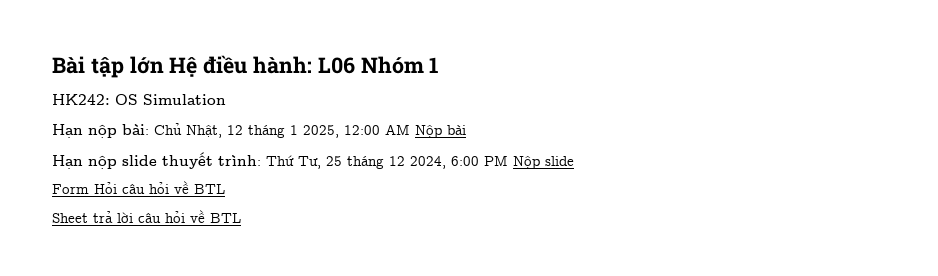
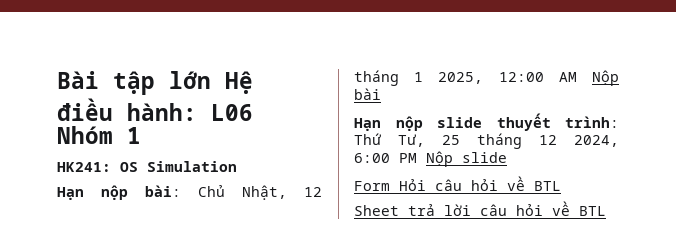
[52,94,110,105] HK242: -> [57,162,111,172] HK241:

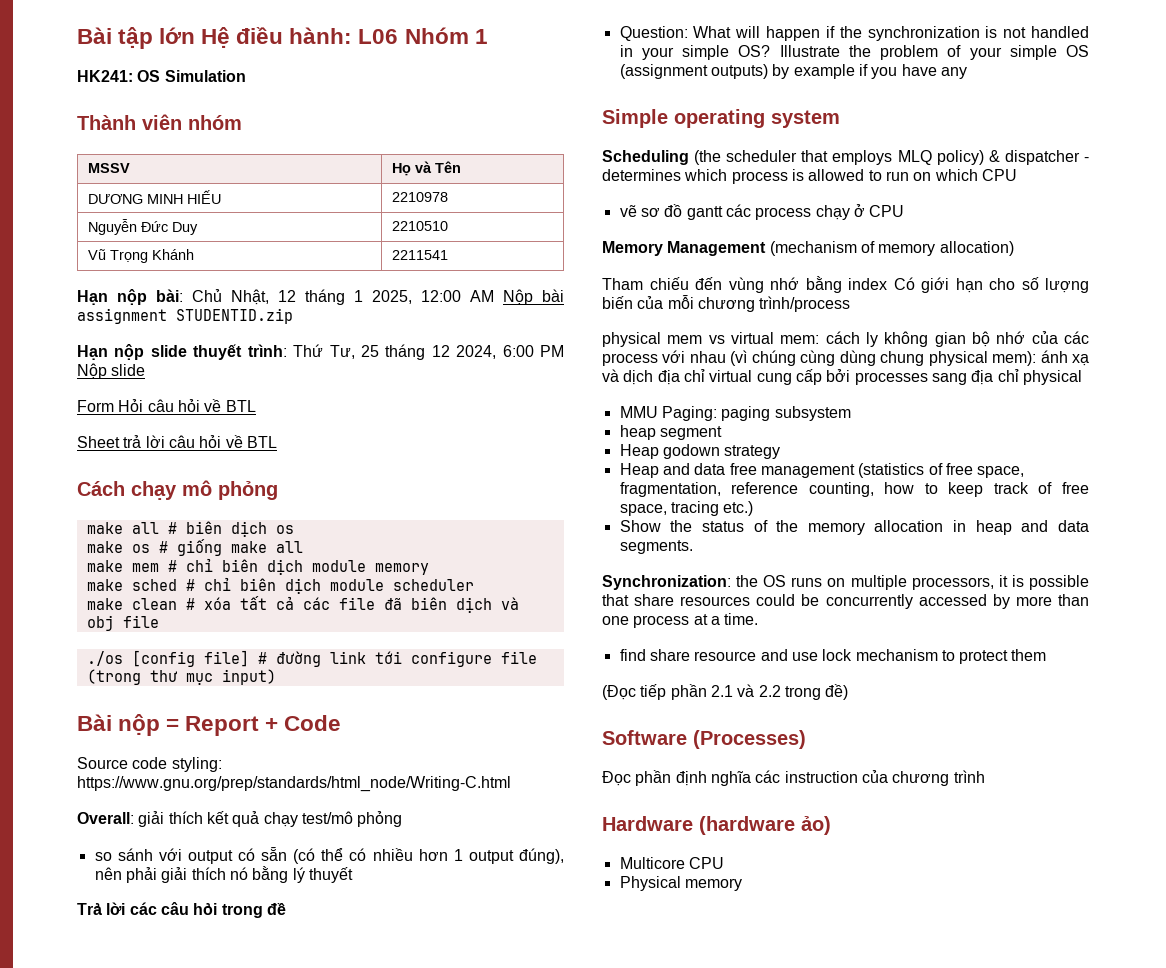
(237, 166) none -> [77,114,242,130] [88,163,131,173] [392,161,462,176] [88,190,222,204] [392,192,449,202] [88,219,199,235] [392,221,449,231] [88,249,195,263] [392,250,449,260] // Thành viên nhóm // MSSV | Họ và Tên // DƯƠNG MINH HIẾU | 2210978 // Nguyễn Đức Duy | 2210510 // Vũ Trọng Khánh | 2211541
(381, 94) none -> [77,308,293,324] assignment STUDENTID.zip
(606, 211) none -> [77,480,278,500] [86,521,294,537] [86,539,303,556] [86,558,429,575] [86,577,474,594] [86,596,519,613] [86,615,159,631] [86,650,537,667] [86,669,276,685] [77,714,342,736] [77,757,222,772] [77,776,511,792] [77,811,403,827] [94,847,565,864] [94,866,353,883] [77,902,286,918] [619,26,1089,41] [619,45,1089,60] [619,64,967,79] [602,109,840,128] [602,150,1089,165] [602,169,1017,184] [619,204,905,220] [602,241,1014,256] [602,276,1089,293] [602,295,851,312] [602,331,1089,347] [602,350,1089,366] [602,369,1082,385] [619,406,851,421] [619,425,722,440] [619,444,781,459] [619,463,1025,478] [619,482,1089,497] [619,501,754,516] [619,520,1089,535] [619,540,693,554] [602,575,1089,590] [602,594,1089,609] [602,613,759,628] [619,649,1047,664] [602,684,849,700] [602,730,806,749] [602,770,985,786] [602,816,831,835] [619,857,724,869] [619,876,742,891] // Cách chạy mô phỏng // make all # biên dịch os // make os # giống make all // make mem # chỉ biên dịch module memory // make sched # chỉ biên dịch module scheduler // make clean # xóa tất cả các file đã biên dịch và obj file // ./os [config file] # đường link tới configure file (trong thư mục input) // Bài nộp = Report + Code // Source code styling: https://www.gnu.org/prep/standards/html_node/Writing-C.html // Overall: giải thích kết quả chạy test/mô phỏng // so sánh với output có sẵn (có thể có nhiều hơn 1 output đúng), nên phải giải thích nó bằng lý thuyết // Trả lời các câu hỏi trong đề // Question: What will happen if the synchronization is not handled in your simple OS? Illustrate the problem of your simple OS (assignment outputs) by example if you have any // Simple operating system // Scheduling (the scheduler that employs MLQ policy) & dispatcher - determines which process is allowed to run on which CPU // vẽ sơ đồ gantt các process chạy ở CPU // Memory Management (mechanism of memory allocation) // Tham chiếu đến vùng nhớ bằng index Có giới hạn cho số lượng biến của mỗi chương trình/process // physical mem vs virtual mem: cách ly không gian bộ nhớ của các process với nhau (vì chúng cùng dùng chung physical mem): ánh xạ và dịch địa chỉ virtual cung cấp bởi processes sang địa chỉ physical // MMU Paging: paging subsystem // heap segment // Heap godown strategy // Heap and data free management (statistics of free space, fragmentation, reference counting, how to keep track of free space, tracing etc.) // Show the status of the memory allocation in heap and data segments. // Synchronization: the OS runs on multiple processors, it is possible that share resources could be concurrently accessed by more than one process at a time. // find share resource and use lock mechanism to protect them // (Đọc tiếp phần 2.1 và 2.2 trong đề) // Software (Processes) // Đọc phần định nghĩa các instruction của chương trình // Hardware (hardware ảo) // Multicore CPU // Physical memory

